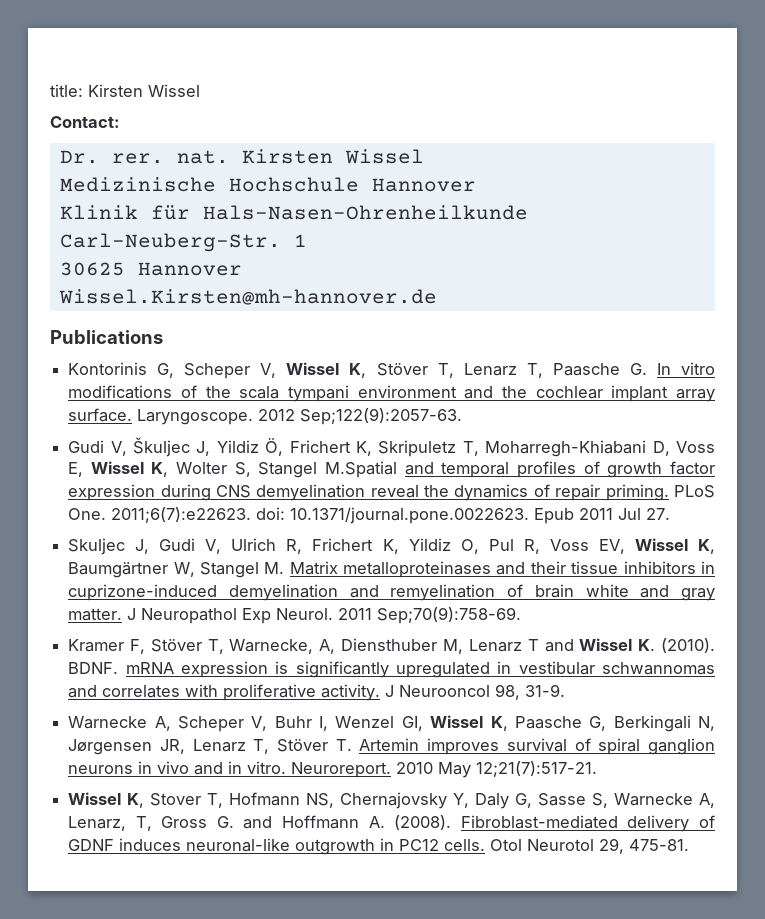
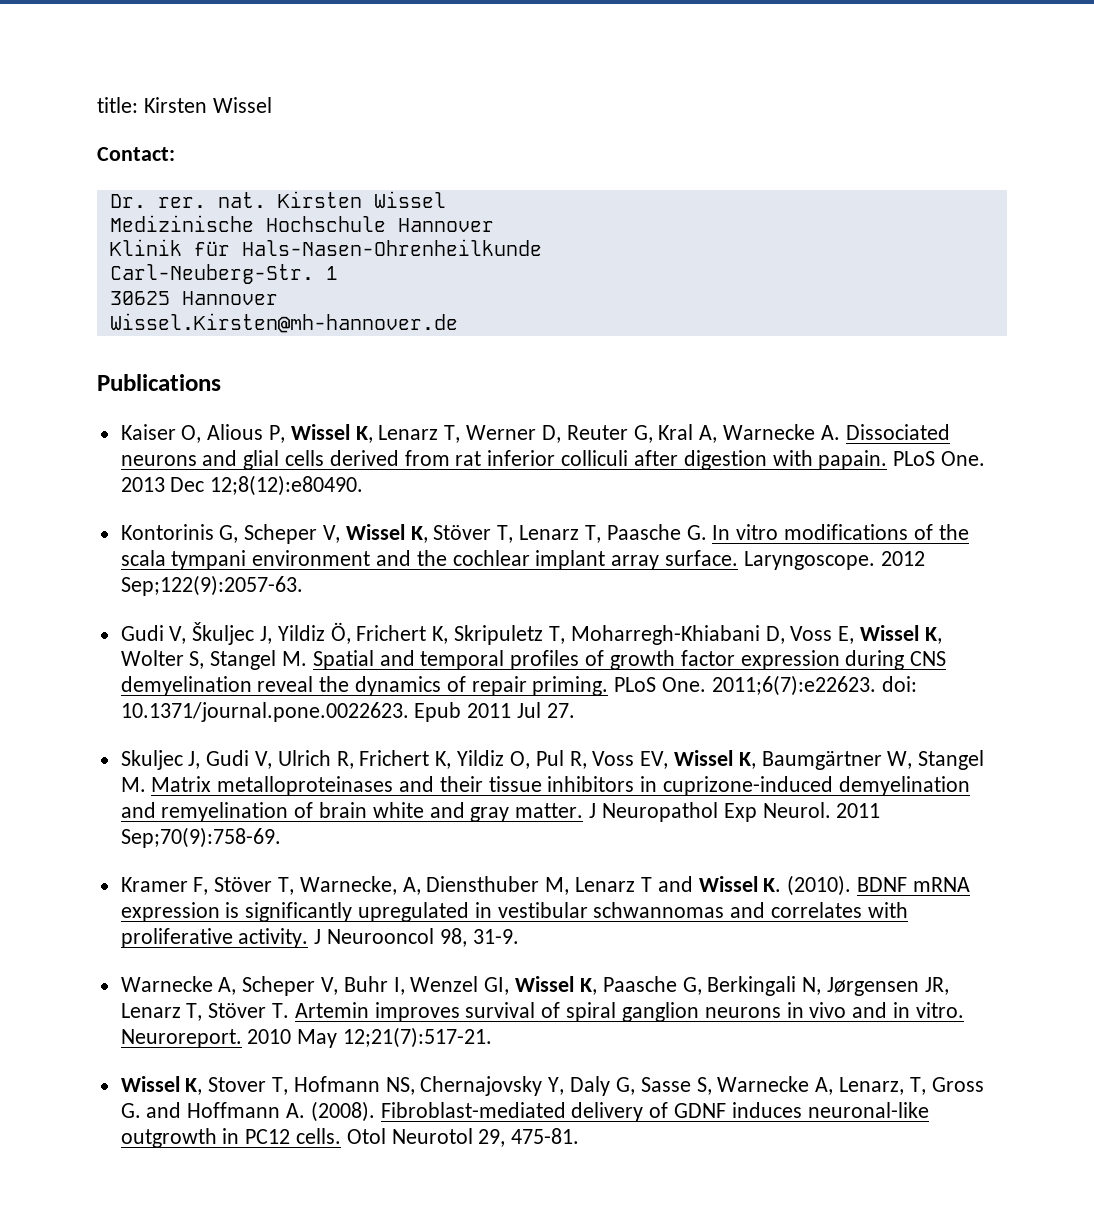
(163, 337) none -> [120,424,950,443] [120,450,985,470] [120,475,364,496] // Kaiser O, Alious P, Wissel K, Lenarz T, Werner D, Reuter G, Kral A, Warnecke A. Dissociated neurons and glial cells derived from rat inferior colliculi after digestion with papain. PLoS One. 2013 Dec 12;8(12):e80490.
[325,461,398,478] M.Spatial -> [282,650,374,670] M. Spatial
[68,662,119,674] BDNF. -> [856,877,907,892] BDNF

